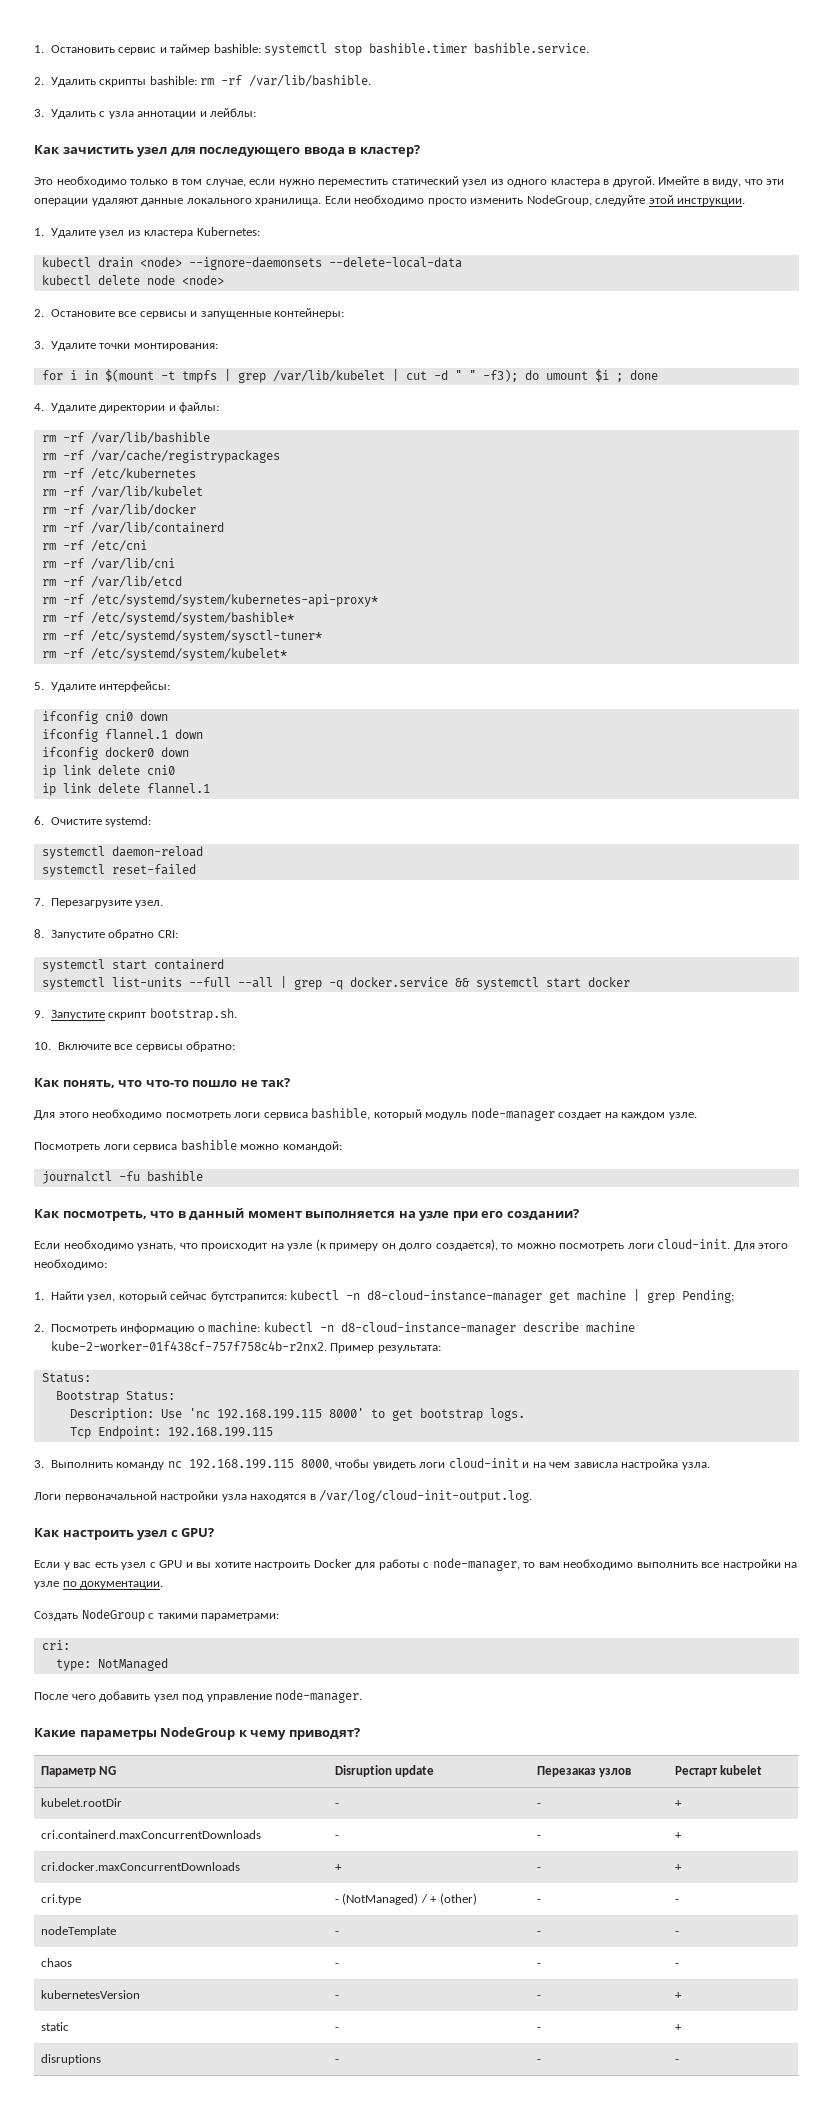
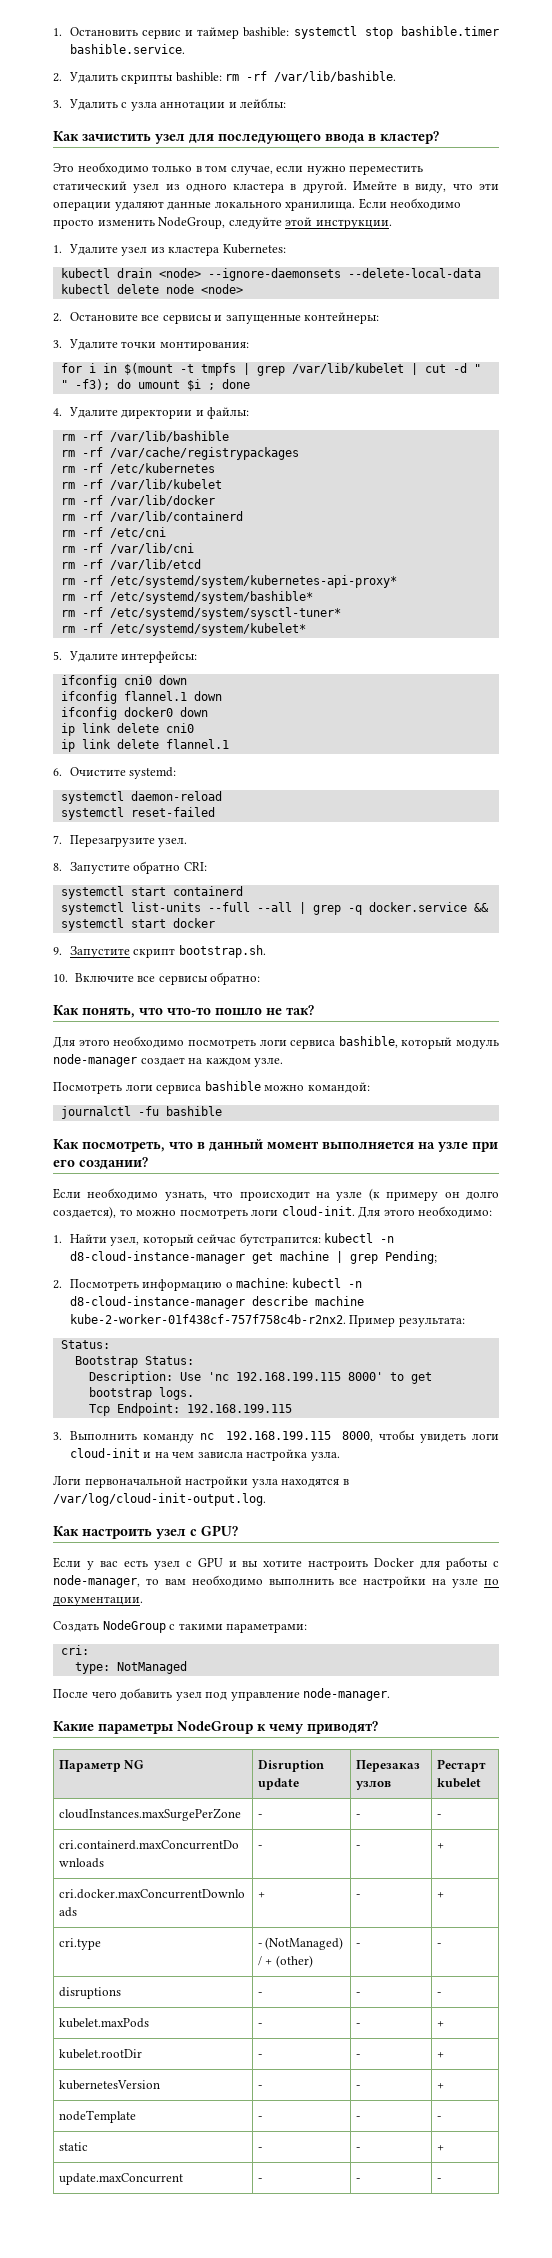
[40,1798,122,1807] [334,1803,339,1807] [536,1803,541,1807] [674,1800,682,1807] kubelet.rootDir | - | - | + -> [58,1808,241,1821] [257,1814,262,1818] [355,1814,360,1818] [436,1814,441,1818] cloudInstances.maxSurgePerZone | - | - | -
[40,1926,116,1937] [334,1931,339,1935] [536,1931,541,1935] [674,1931,679,1935] [40,1958,72,1967] [334,1963,339,1967] [536,1963,541,1967] [674,1963,679,1967] nodeTemplate | - | - | - // chaos | - | - | - -> [58,1987,121,1999] [257,1992,262,1996] [355,1992,360,1996] [436,1992,441,1996] [58,2018,149,2028] [257,2023,262,2027] [355,2023,360,2027] [436,2021,444,2027] [58,2049,142,2059] [257,2054,262,2058] [355,2054,360,2058] [436,2052,444,2058] disruptions | - | - | - // kubelet.maxPods | - | - | + // kubelet.rootDir | - | - | +
(682, 1995) none -> [58,2110,136,2123] [257,2116,262,2120] [355,2116,360,2120] [436,2116,441,2120] // nodeTemplate | - | - | -
[40,2054,101,2065] disruptions -> [58,2173,183,2185] update.maxConcurrent

